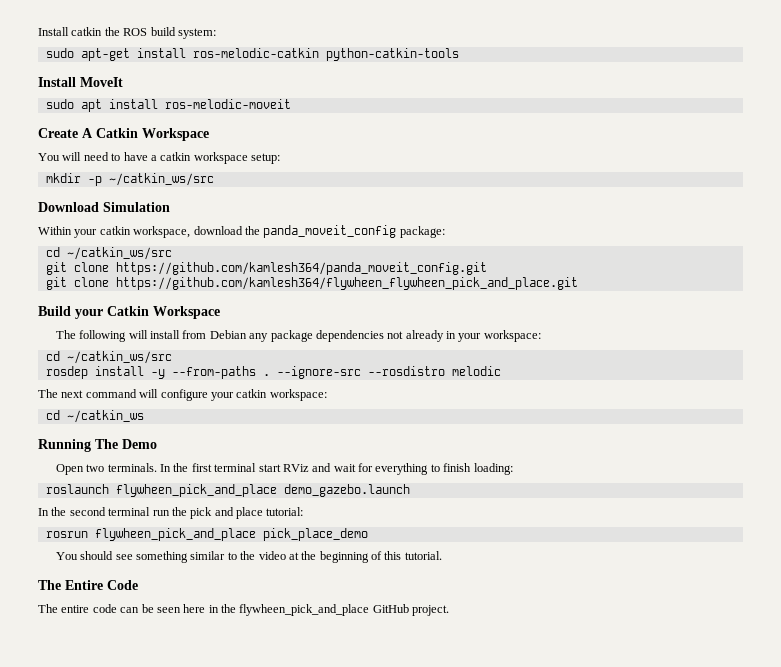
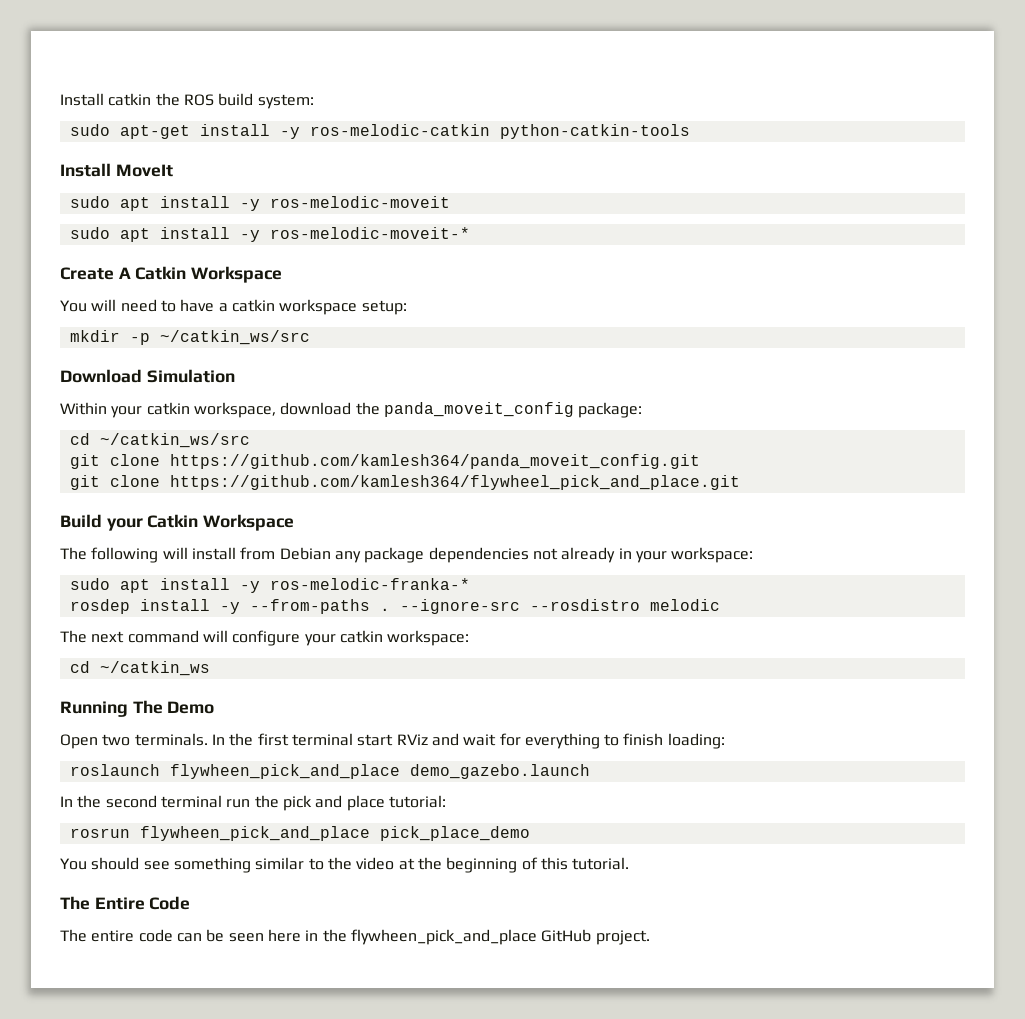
(186, 53) none -> [279,127,300,139] -y
(158, 104) none -> [239,199,260,211] -y
(291, 104) none -> [69,227,470,242] // sudo apt install -y ros-melodic-moveit-*
[115,277,578,290] https://github.com/kamlesh364/flywheen_flywheen_pick_and_place.git -> [169,475,740,490] https://github.com/kamlesh364/flywheel_pick_and_place.git
[45,351,172,364] cd ~/catkin_ws/src -> [69,578,470,593] sudo apt install -y ros-melodic-franka-*

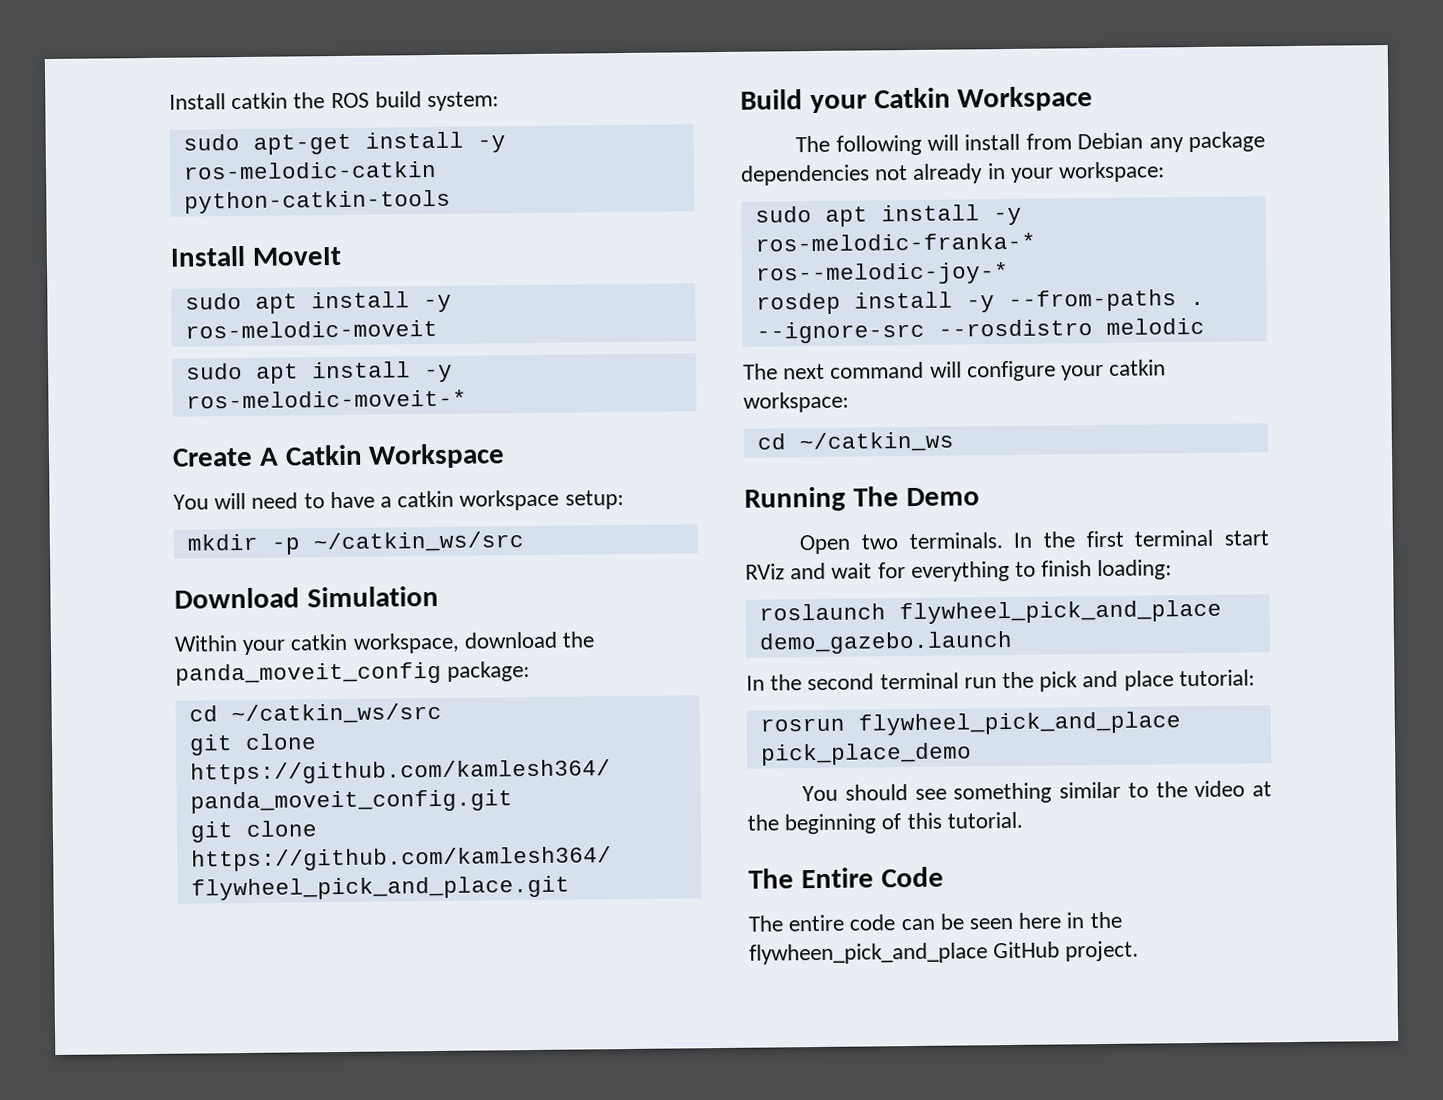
(470, 584) none -> [755,261,1009,286] ros--melodic-joy-*
[169,764,400,779] flywheen_pick_and_place -> [898,599,1222,625] flywheel_pick_and_place
[139,826,370,841] flywheen_pick_and_place -> [857,711,1181,736] flywheel_pick_and_place

